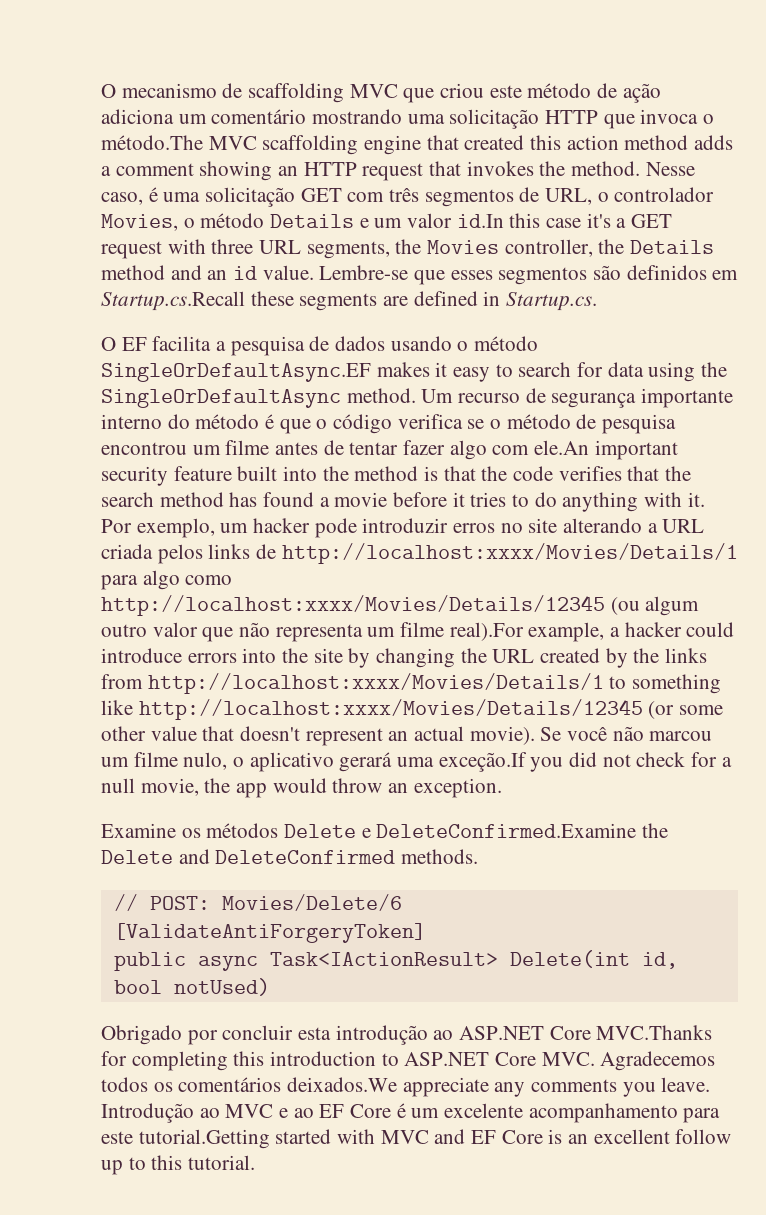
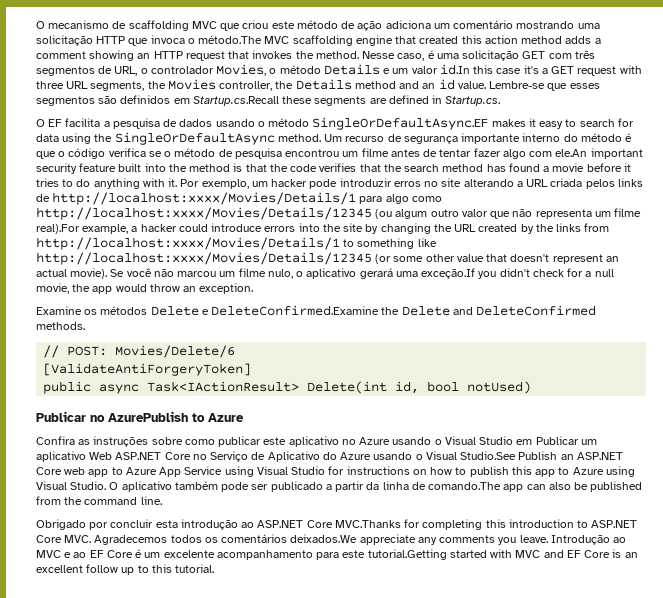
[569,752,631,767] did not -> [499,268,530,277] didn't
(270, 987) none -> [36,411,244,422] [36,436,597,447] [36,451,623,462] [36,466,635,477] [36,481,643,492] [36,496,162,505] // Publicar no AzurePublish to Azure // Confira as instruções sobre como publicar este aplicativo no Azure usando o Visual Studio em Publicar um aplicativo Web ASP.NET Core no Serviço de Aplicativo do Azure usando o Visual Studio.See Publish an ASP.NET Core web app to Azure App Service using Visual Studio for instructions on how to publish this app to Azure using Visual Studio. O aplicativo também pode ser publicado a partir da linha de comando.The app can also be published from the command line.

